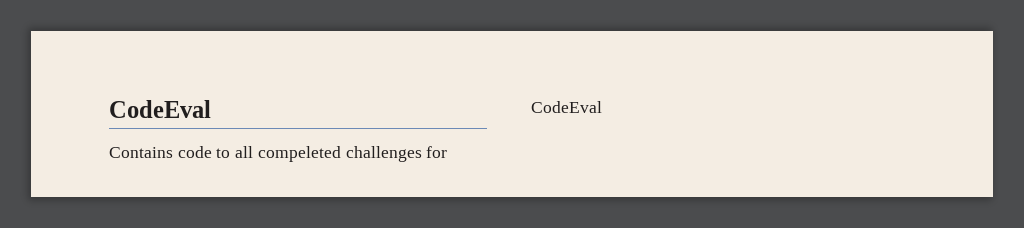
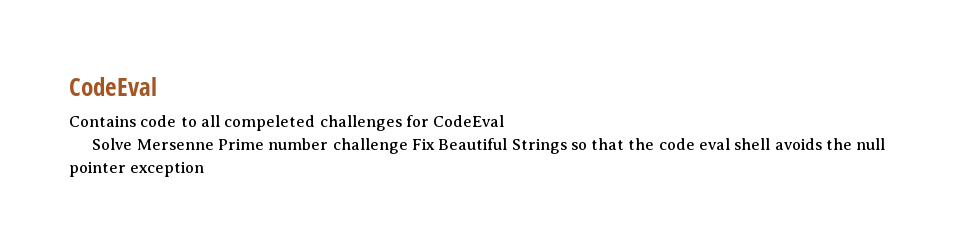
(602, 107) none -> [92,138,886,154] [69,161,205,177] // Solve Mersenne Prime number challenge Fix Beautiful Strings so that the code eval shell avoids the null pointer exception

